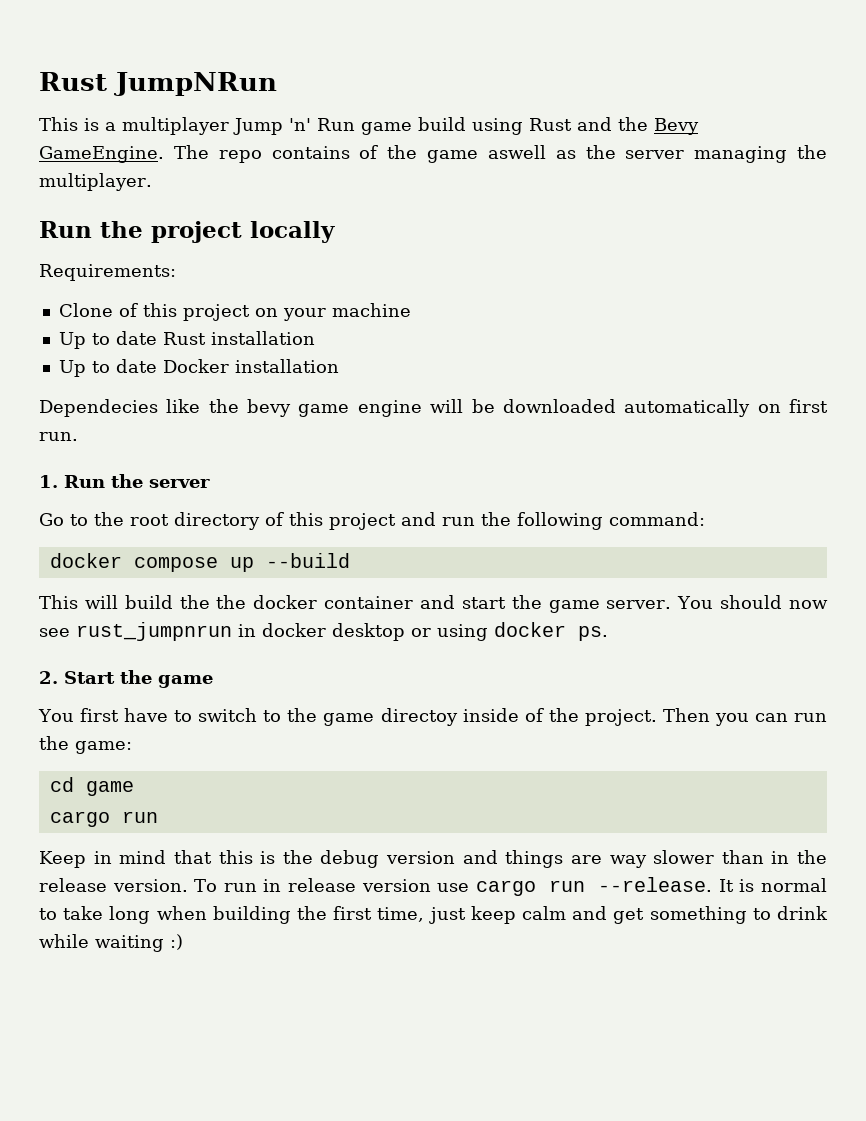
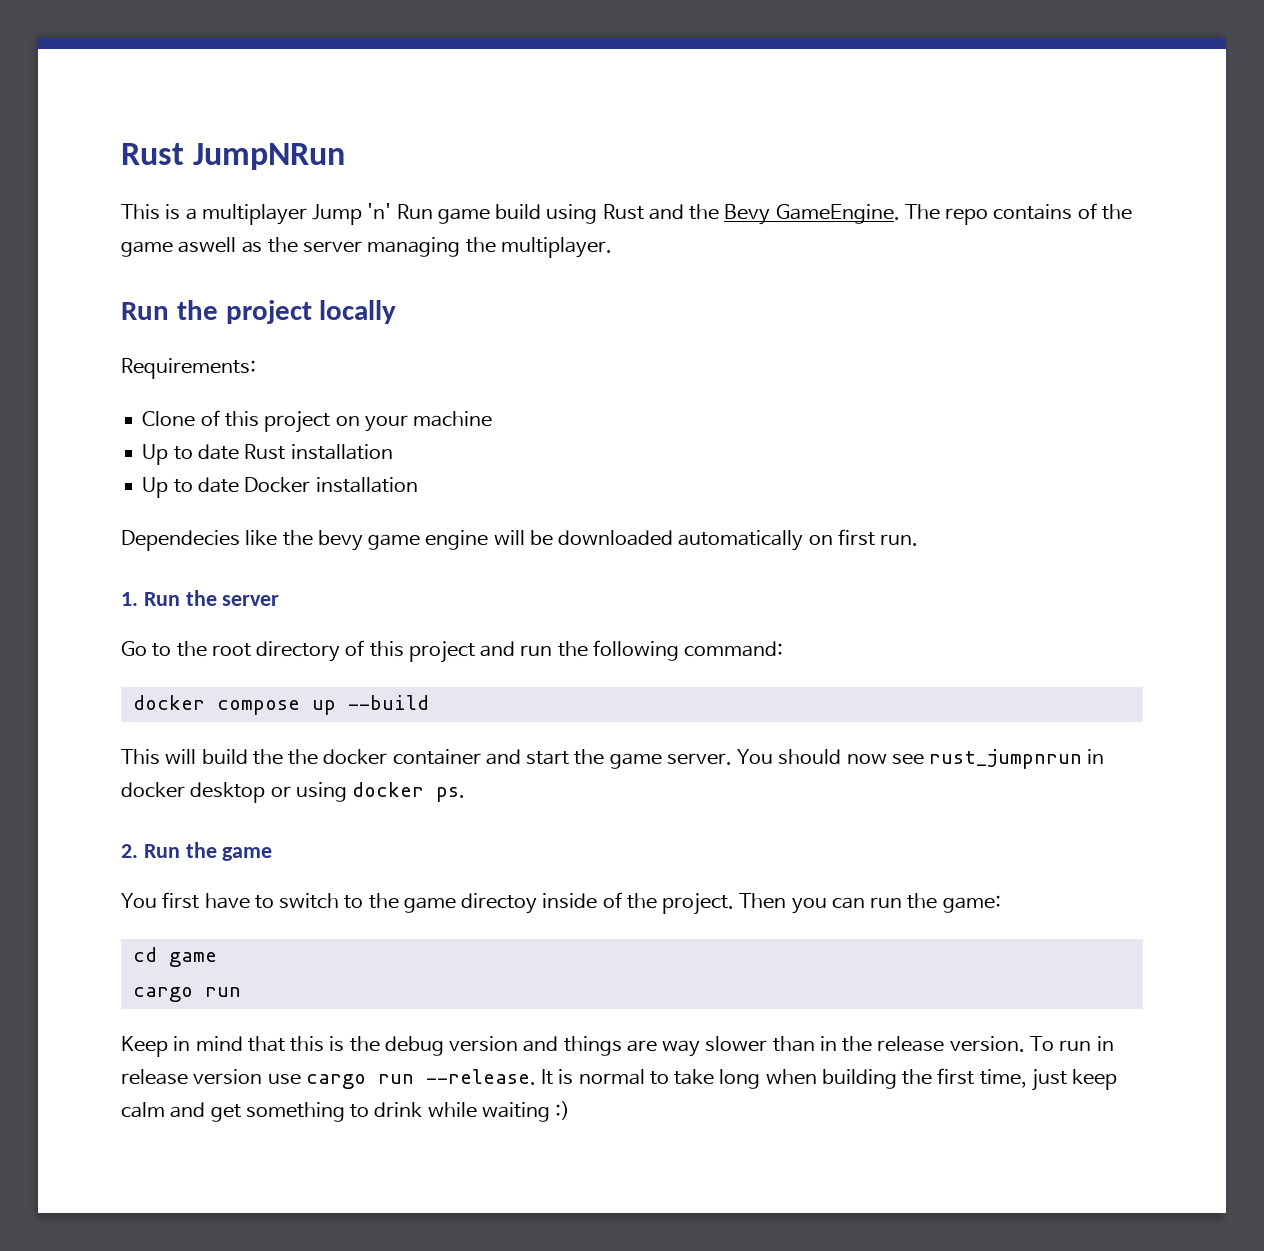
[64,671,115,684] Start -> [143,844,180,858] Run

